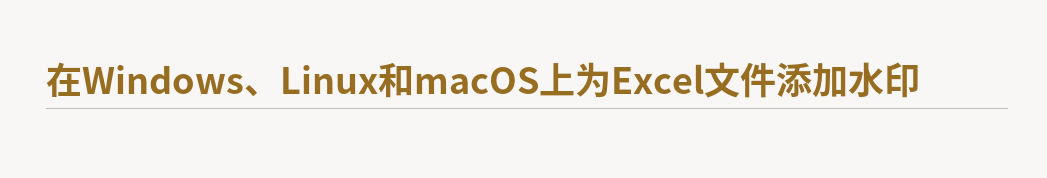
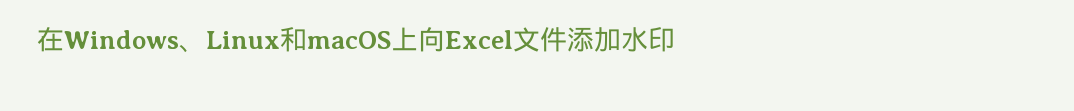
[575,62,611,98] 为 -> [418,27,445,52] 向

